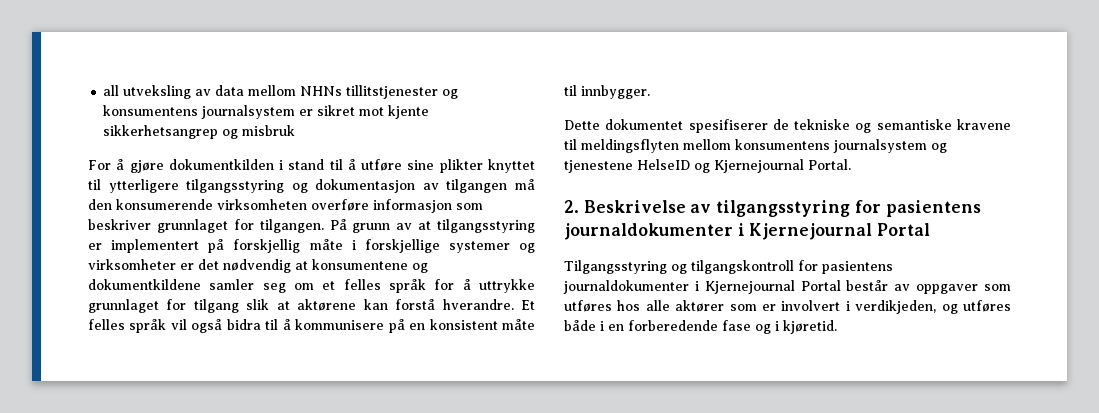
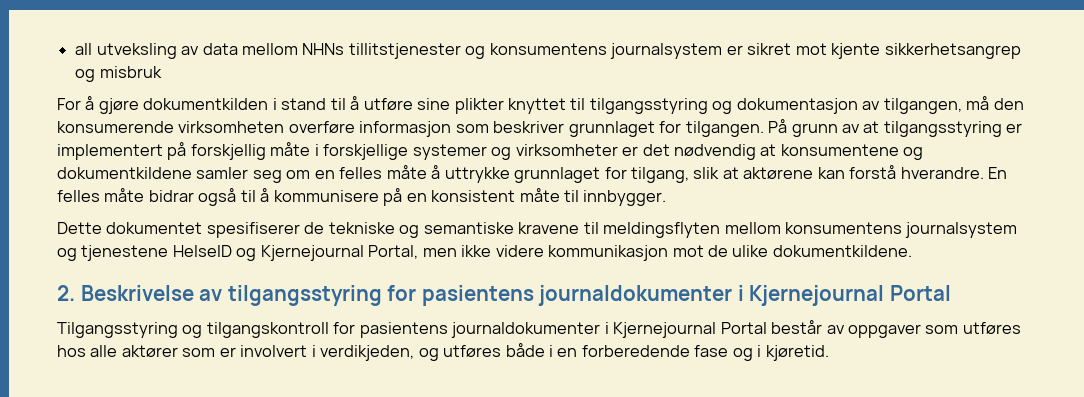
[108,179,179,193] ytterligere -> (586, 104) none
[446,179,508,193] tilgangen -> [883,98,962,114] tilgangen,
[322,279,455,293] et felles språk for -> [314,165,427,179] en felles måte
[193,299,239,313] tilgang -> [631,167,690,183] tilgang,
[521,300,536,310] [88,319,261,333] Et felles språk vil også bidra -> [988,167,1008,179] [57,188,237,206] En felles måte bidrar også
[808,159,851,170] Portal. -> [368,245,912,261] Portal, men ikke videre kommunikasjon mot de ulike dokumentkildene.

